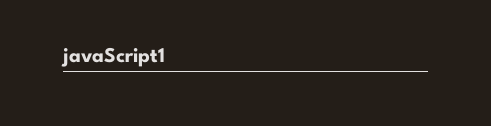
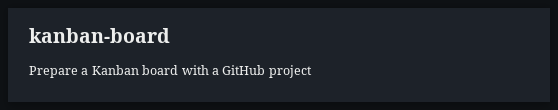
[61,47,165,67] javaScript1 -> [29,28,170,43] [29,65,312,78] kanban-board // Prepare a Kanban board with a GitHub project

